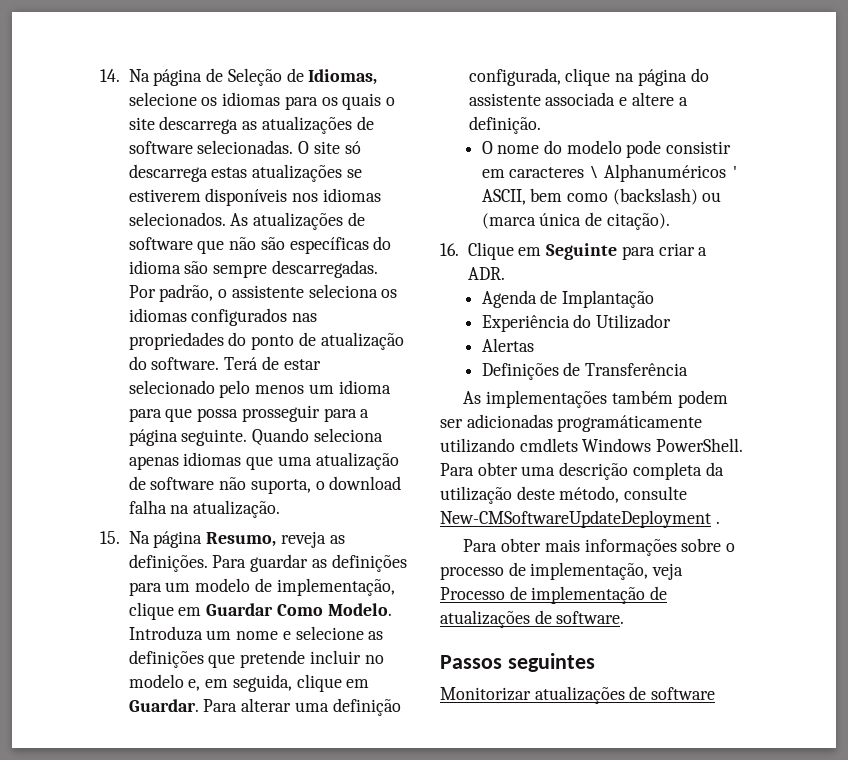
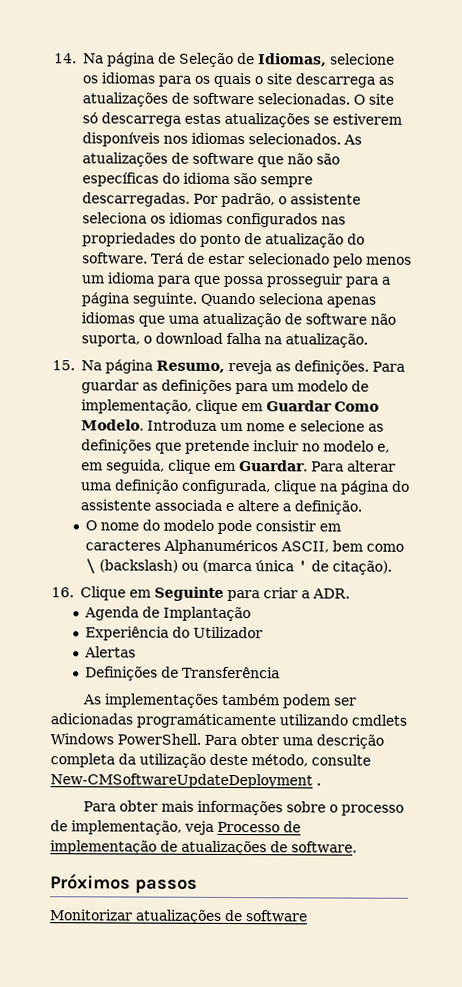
[589,164,741,182] \ Alphanuméricos ' -> [163,539,279,555] Alphanuméricos
(609, 197) none -> [85,558,97,574] \
(582, 219) none -> [297,560,309,572] '
[440,653,595,672] Passos seguintes -> [50,873,198,894] Próximos passos

